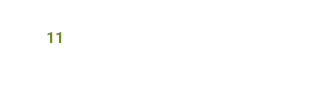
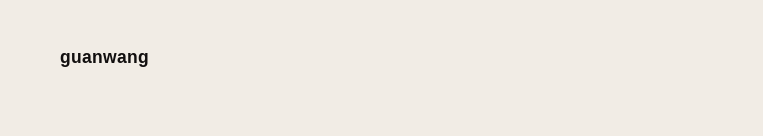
[46,32,64,43] 11 -> [60,53,149,67] guanwang

